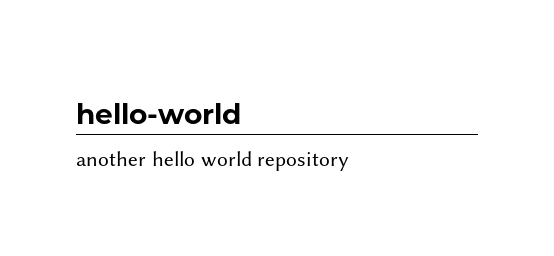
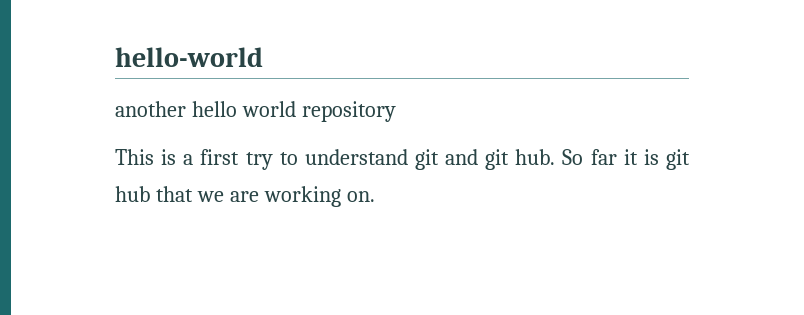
(350, 161) none -> [115,149,690,170] [115,186,375,207] // This is a first try to understand git and git hub. So far it is git hub that we are working on.

